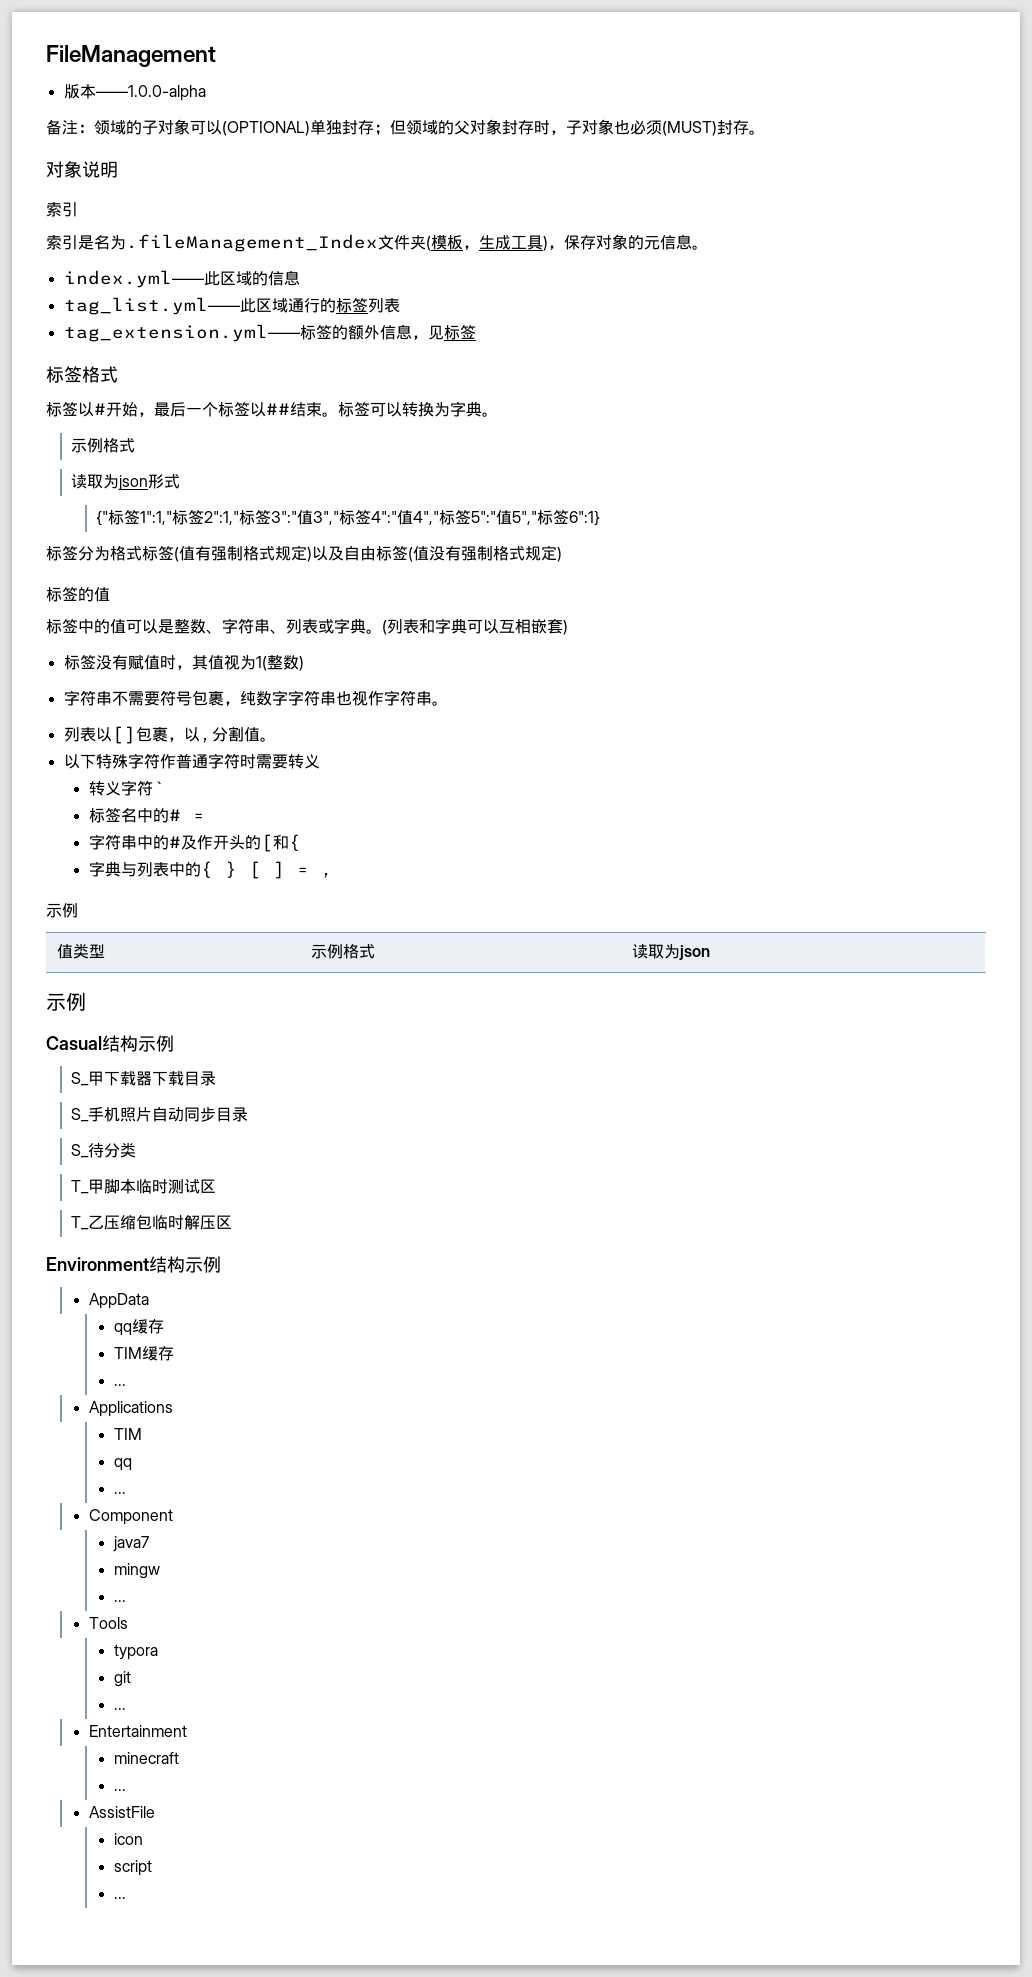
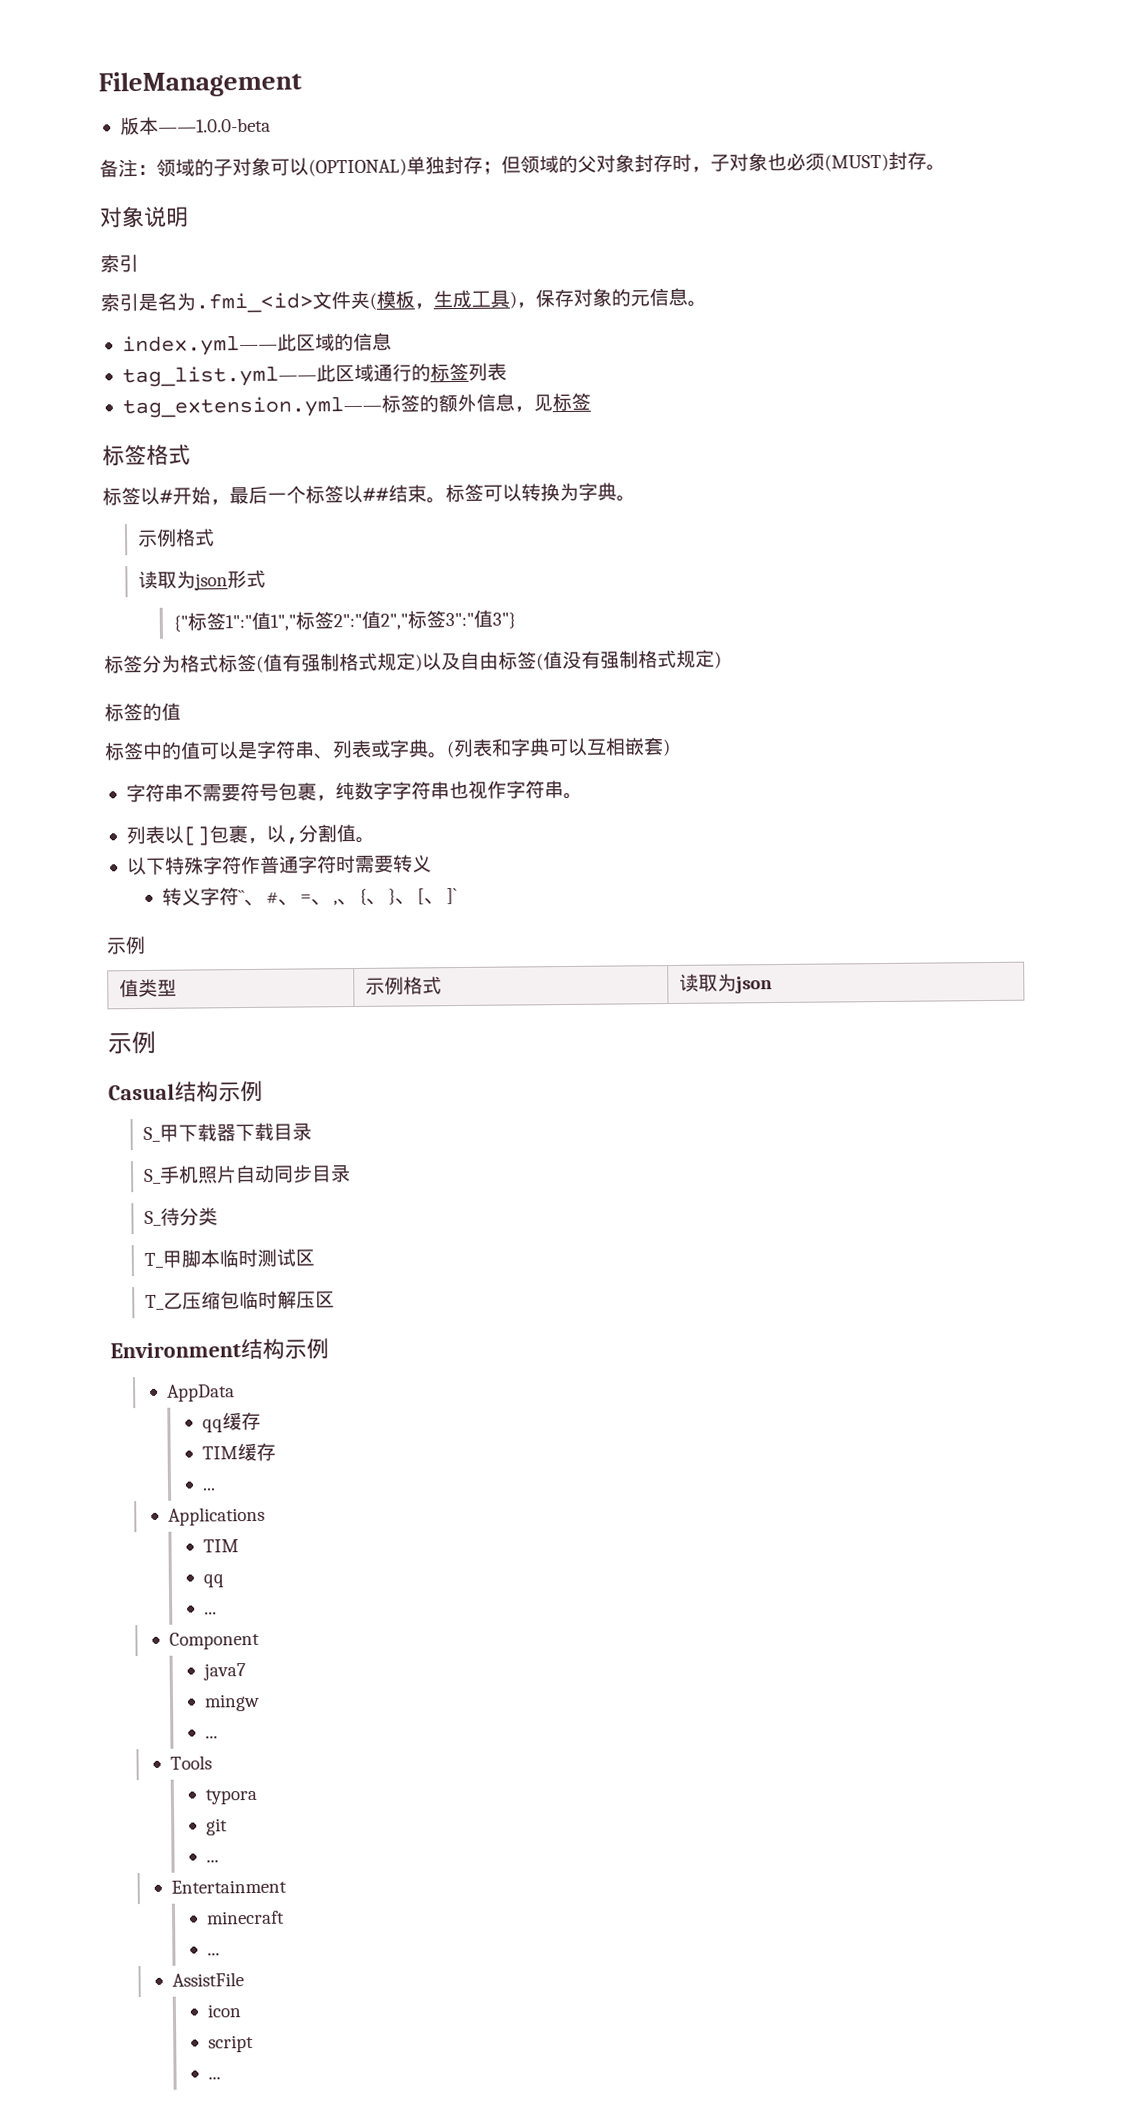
[95,85,206,101] ——1.0.0-alpha -> [157,117,271,133] ——1.0.0-beta
[126,234,378,252] .fileManagement_Index -> [195,292,313,314] .fmi_<id>
[139,509,600,526] 1":1,"标签2":1,"标签3":"值3","标签4":"值4","标签5":"值5","标签6":1} -> [224,609,516,631] 1":"值1","标签2":"值2","标签3":"值3"}
[174,619,222,634] 整数、 -> (258, 750) none
[63,654,304,671] // 标签没有赋值时，其值视为1(整数) -> (671, 748) none
[152,781,165,794] [88,807,205,823] [88,834,301,852] [88,861,333,879] ` // 标签名中的# = // 字符串中的#及作开头的[和{ // 字典与列表中的{ } [ ] = , -> [237,888,457,907] ``、#、=、,、{、}、[、]`

